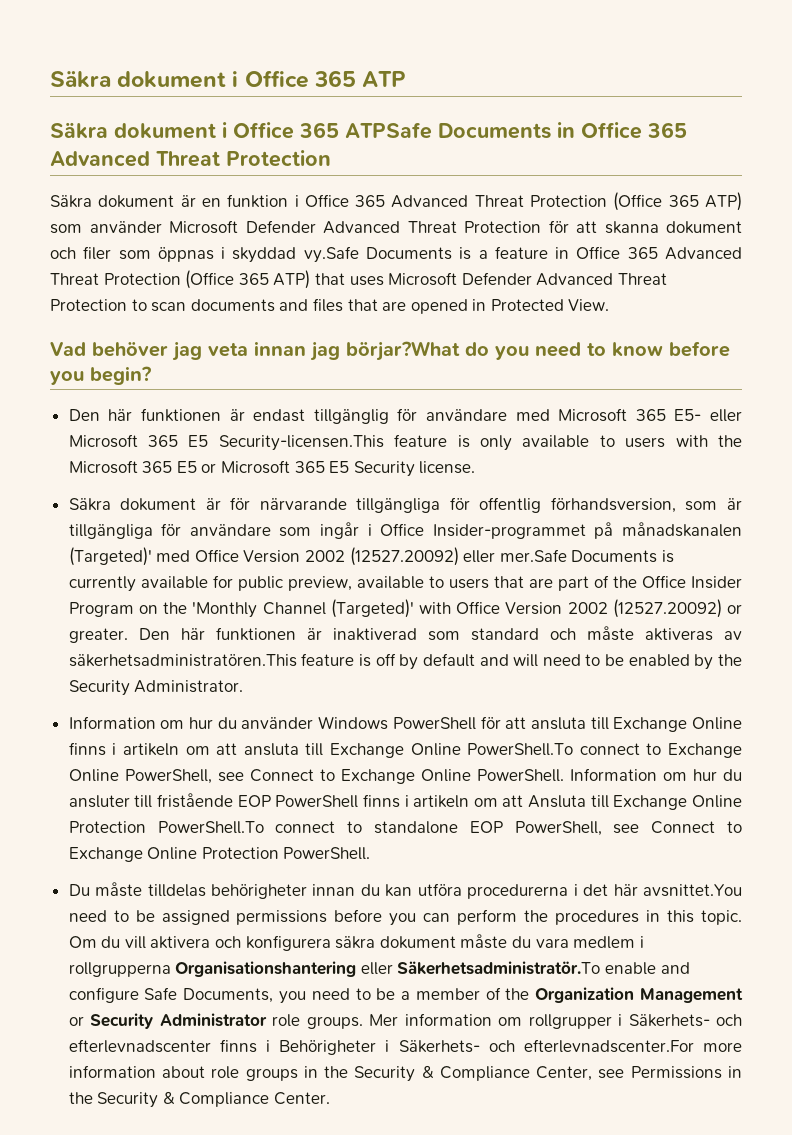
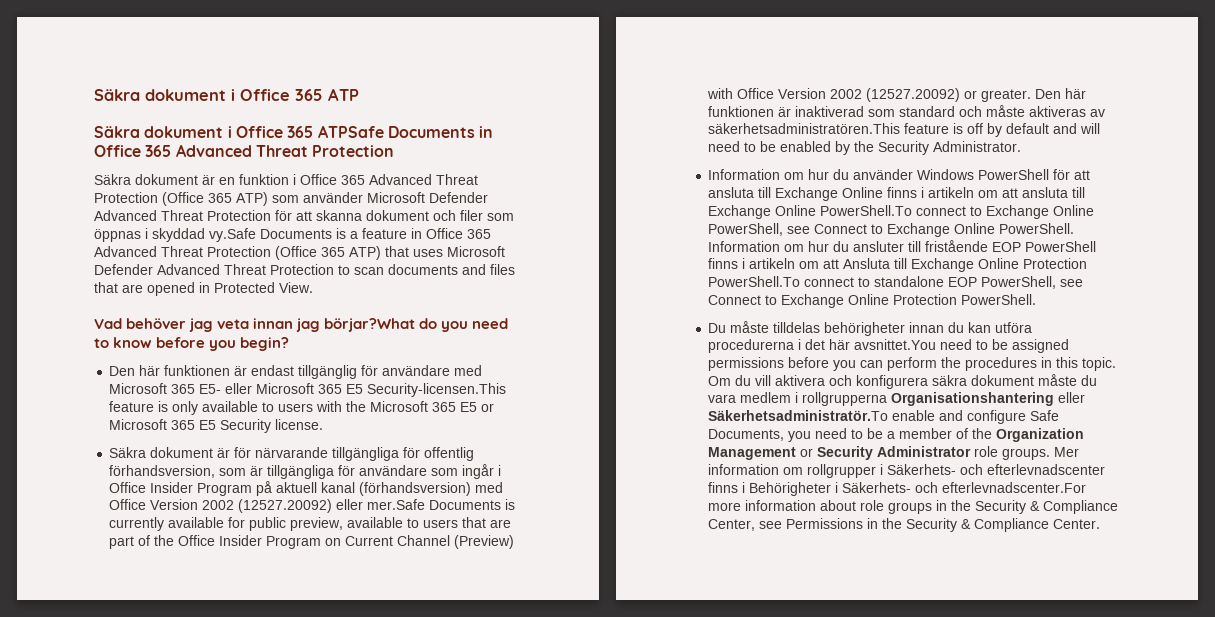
[432,522,742,539] [68,547,152,566] Insider-programmet på månadskanalen (Targeted)' -> [150,481,472,496] Insider Program på aktuell kanal (förhandsversion)
[163,599,414,618] the 'Monthly Channel (Targeted)' -> [345,535,515,549] Current Channel (Preview)

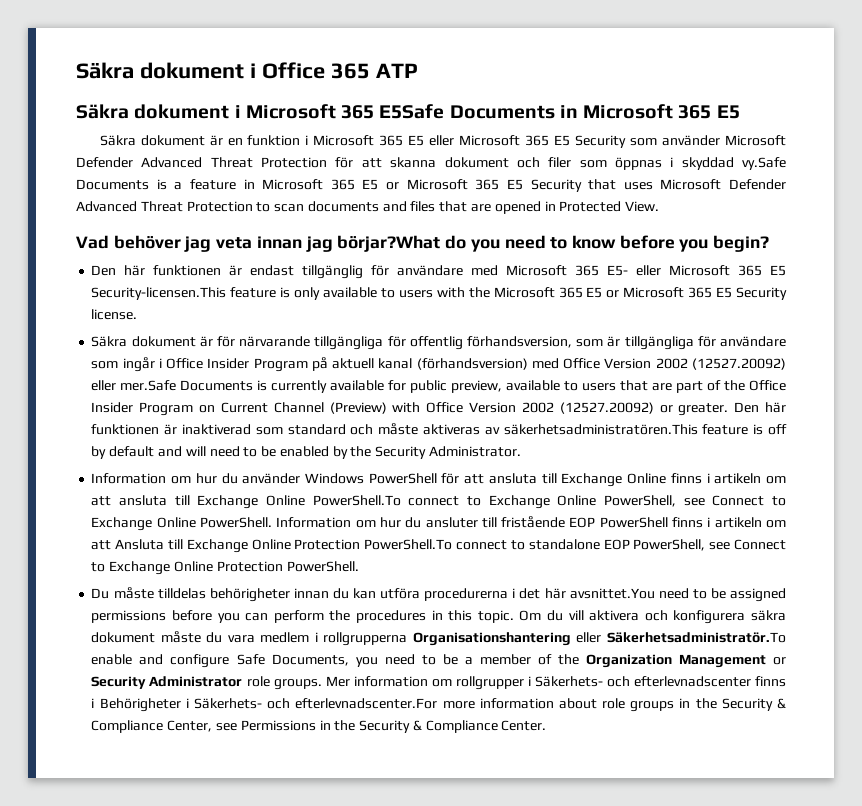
[235,125,494,138] [94,144,395,157] Office 365 ATPSafe Documents in Office 365 Advanced Threat Protection -> [245,104,740,119] Microsoft 365 E5Safe Documents in Microsoft 365 E5
[300,174,478,185] [94,192,268,206] Office 365 Advanced Threat Protection (Office 365 ATP) -> [313,135,627,148] Microsoft 365 E5 eller Microsoft 365 E5 Security
[426,228,491,239] [94,246,381,260] Office 365 Advanced Threat Protection (Office 365 ATP) -> [262,179,582,192] Microsoft 365 E5 or Microsoft 365 E5 Security

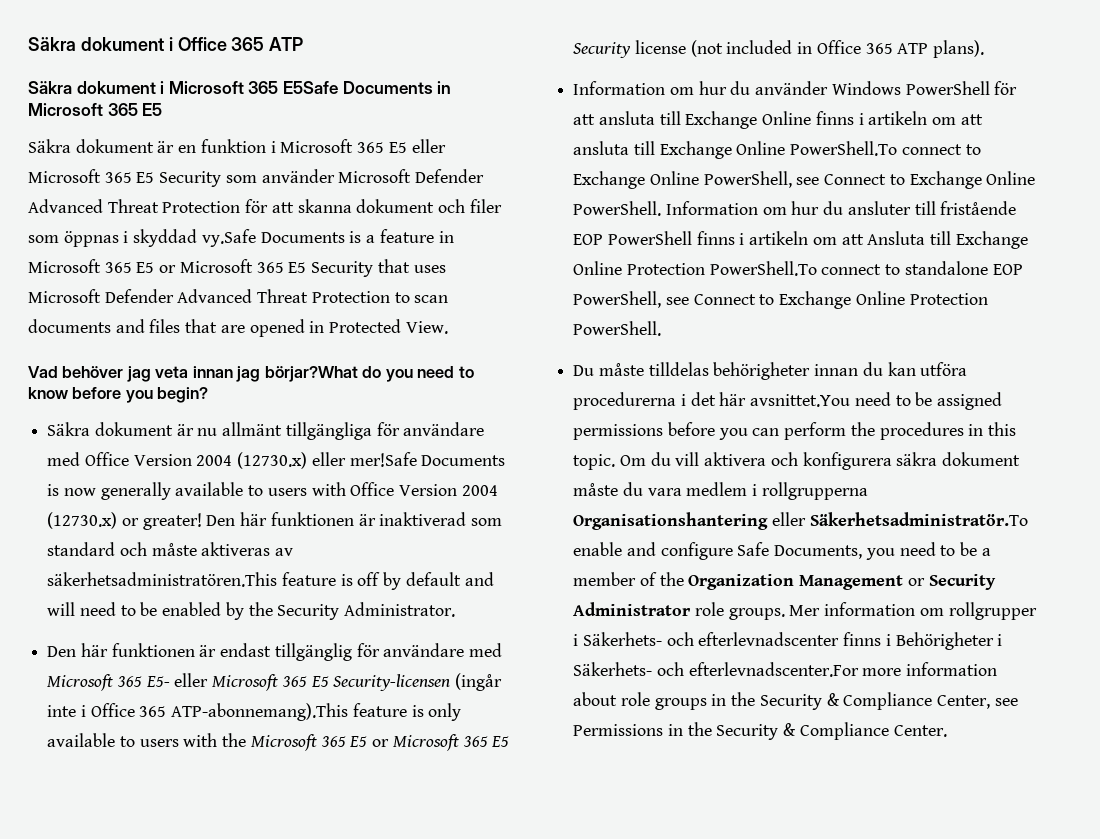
[91,265,787,279] [91,287,788,300] [91,309,138,320] [91,336,787,350] [91,357,787,372] [91,380,787,393] [91,402,729,416] Den här funktionen är endast tillgänglig för användare med Microsoft 365 E5- eller Microsoft 365 E5 Security-licensen.This feature is only available to users with the Microsoft 365 E5 or Microsoft 365 E5 Security license. // Säkra dokument är för närvarande tillgängliga för offentlig förhandsversion, som är tillgängliga för användare som ingår i Office Insider Program på aktuell kanal (förhandsversion) med Office Version 2002 (12527.20092) eller mer.Safe Documents is currently available for public preview, available to users that are part of the Office Insider Program on Current Channel (Preview) with Office Version 2002 (12527.20092) or greater. -> [47,422,485,440] [47,452,506,469] [47,482,498,500] [47,512,202,530] Säkra dokument är nu allmänt tillgängliga för användare med Office Version 2004 (12730.x) eller mer!Safe Documents is now generally available to users with Office Version 2004 (12730.x) or greater!
(521, 451) none -> [47,643,503,661] [47,673,503,691] [47,703,462,721] [47,733,510,751] [573,40,985,58] // Den här funktionen är endast tillgänglig för användare med Microsoft 365 E5- eller Microsoft 365 E5 Security-licensen (ingår inte i Office 365 ATP-abonnemang).This feature is only available to users with the Microsoft 365 E5 or Microsoft 365 E5 Security license (not included in Office 365 ATP plans).

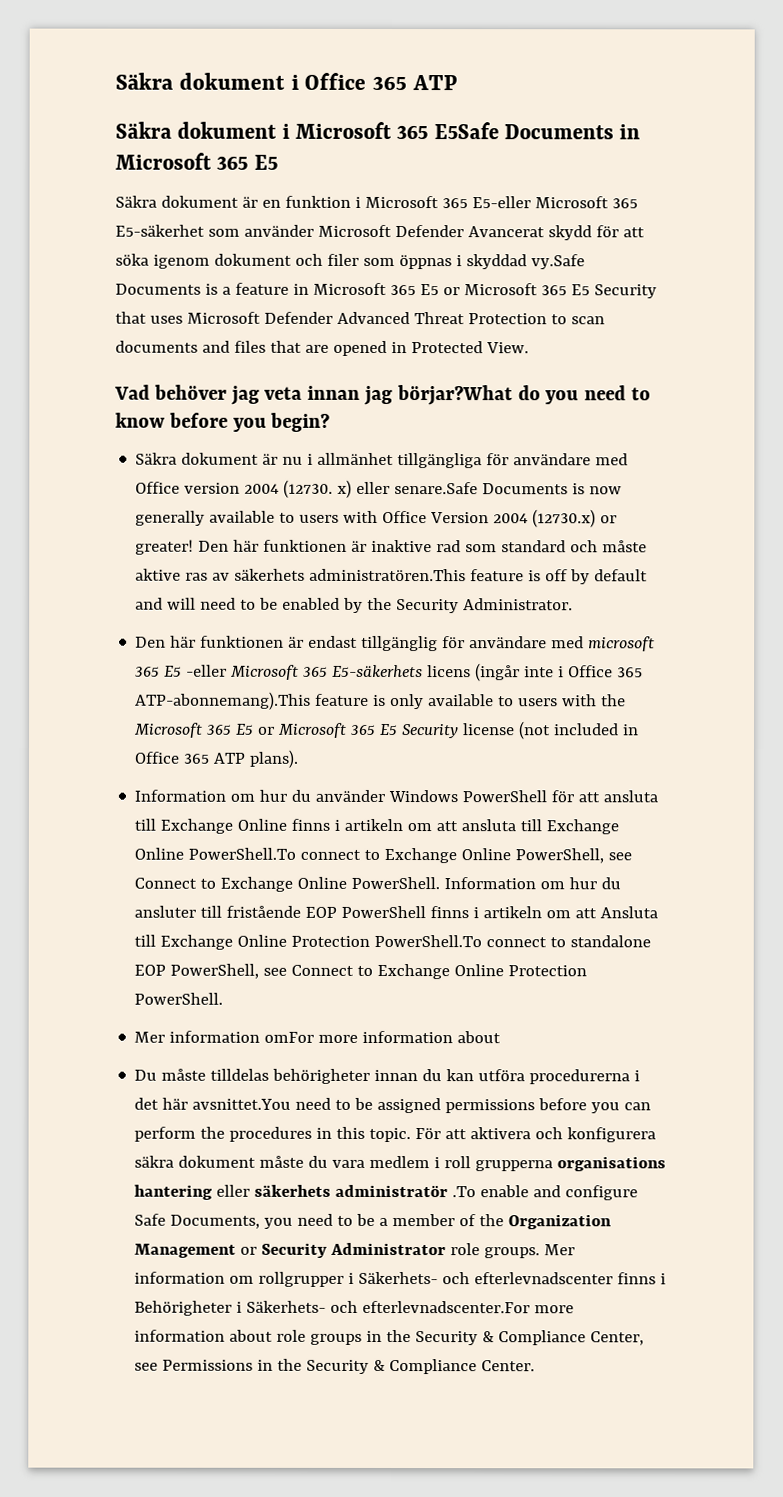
[388,139,446,153] [28,169,485,187] [28,199,352,213] E5 eller Microsoft 365 E5 Security som använder Microsoft Defender Advanced Threat Protection för att skanna -> [471,196,638,209] [115,224,645,241] [115,253,210,269] E5-eller Microsoft 365 E5-säkerhet som använder Microsoft Defender Avancerat skydd för att söka igenom
[222,422,283,436] allmänt -> [307,452,395,466] i allmänhet
[133,452,417,469] Version 2004 (12730.x) eller mer!Safe -> [184,479,479,498] version 2004 (12730. x) eller senare.Safe
[379,512,467,526] inaktiverad -> [371,539,462,553] inaktive rad
[201,542,294,556] [47,572,278,587] aktiveras av säkerhetsadministratören.This -> [135,568,467,582] aktive ras av säkerhets administratören.This
[47,673,451,691] Microsoft 365 E5- eller Microsoft 365 E5 Security-licensen -> [588,636,656,652] [135,664,472,680] microsoft 365 E5 -eller Microsoft 365 E5-säkerhets licens
(662, 328) none -> [134,1030,502,1044] // Mer information omFor more information about
[619,452,700,466] Om du vill -> [415,1128,468,1140] För att
[761,482,868,500] [573,512,1028,530] rollgrupperna Organisationshantering eller Säkerhetsadministratör.To -> [444,1156,667,1172] [134,1184,477,1200] roll grupperna organisations hantering eller säkerhets administratör .To

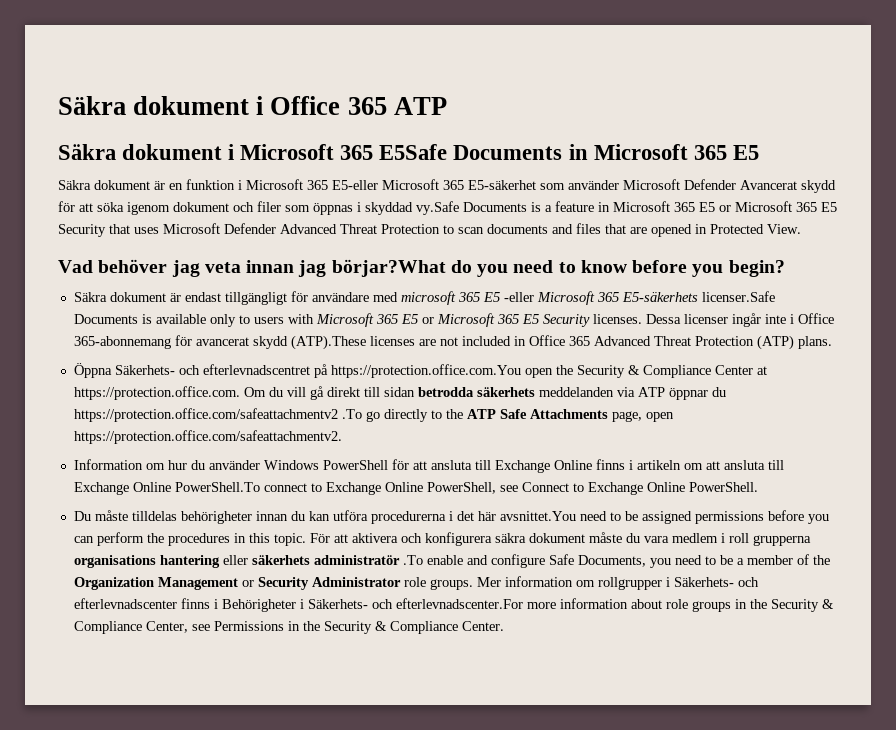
[282,452,629,469] [135,479,623,498] [135,509,618,528] [135,539,648,555] [135,568,649,585] [135,597,574,614] [135,635,439,652] nu i allmänhet tillgängliga för användare med Office version 2004 (12730. x) eller senare.Safe Documents is now generally available to users with Office Version 2004 (12730.x) or greater! Den här funktionen är inaktive rad som standard och måste aktive ras av säkerhets administratören.This feature is off by default and will need to be enabled by the Security Administrator. // Den här funktionen är endast tillgänglig -> [184,292,287,305] endast tillgängligt
[427,663,644,682] [135,691,627,710] [134,721,640,740] [134,749,299,768] licens (ingår inte i Office 365 ATP-abonnemang).This feature is only available to users with the Microsoft 365 E5 or Microsoft 365 E5 Security license (not included in Office 365 ATP plans). -> [701,291,775,302] [73,313,834,327] [73,335,832,350] [73,363,767,378] [73,386,726,400] [73,408,674,422] [73,430,342,444] licenser.Safe Documents is available only to users with Microsoft 365 E5 or Microsoft 365 E5 Security licenses. Dessa licenser ingår inte i Office 365-abonnemang för avancerat skydd (ATP).These licenses are not included in Office 365 Advanced Threat Protection (ATP) plans. // Öppna Säkerhets- och efterlevnadscentret på https://protection.office.com.You open the Security & Compliance Center at https://protection.office.com. Om du vill gå direkt till sidan betrodda säkerhets meddelanden via ATP öppnar du https://protection.office.com/safeattachmentv2 .To go directly to the ATP Safe Attachments page, open https://protection.office.com/safeattachmentv2.
[444,877,622,890] [134,905,659,919] [134,934,652,950] [134,963,588,980] [134,992,224,1005] [134,1030,502,1044] Information om hur du ansluter till fristående EOP PowerShell finns i artikeln om att Ansluta till Exchange Online Protection PowerShell.To connect to standalone EOP PowerShell, see Connect to Exchange Online Protection PowerShell. // Mer information omFor more information about -> (758, 487) none

